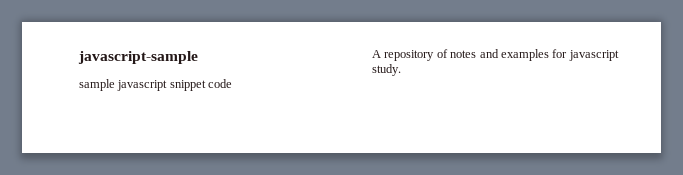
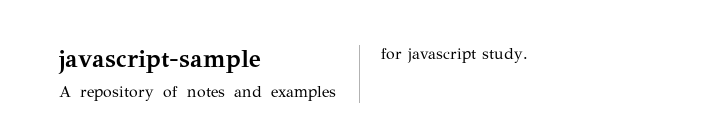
[79,79,233,91] // sample javascript snippet code -> (261, 62) none

